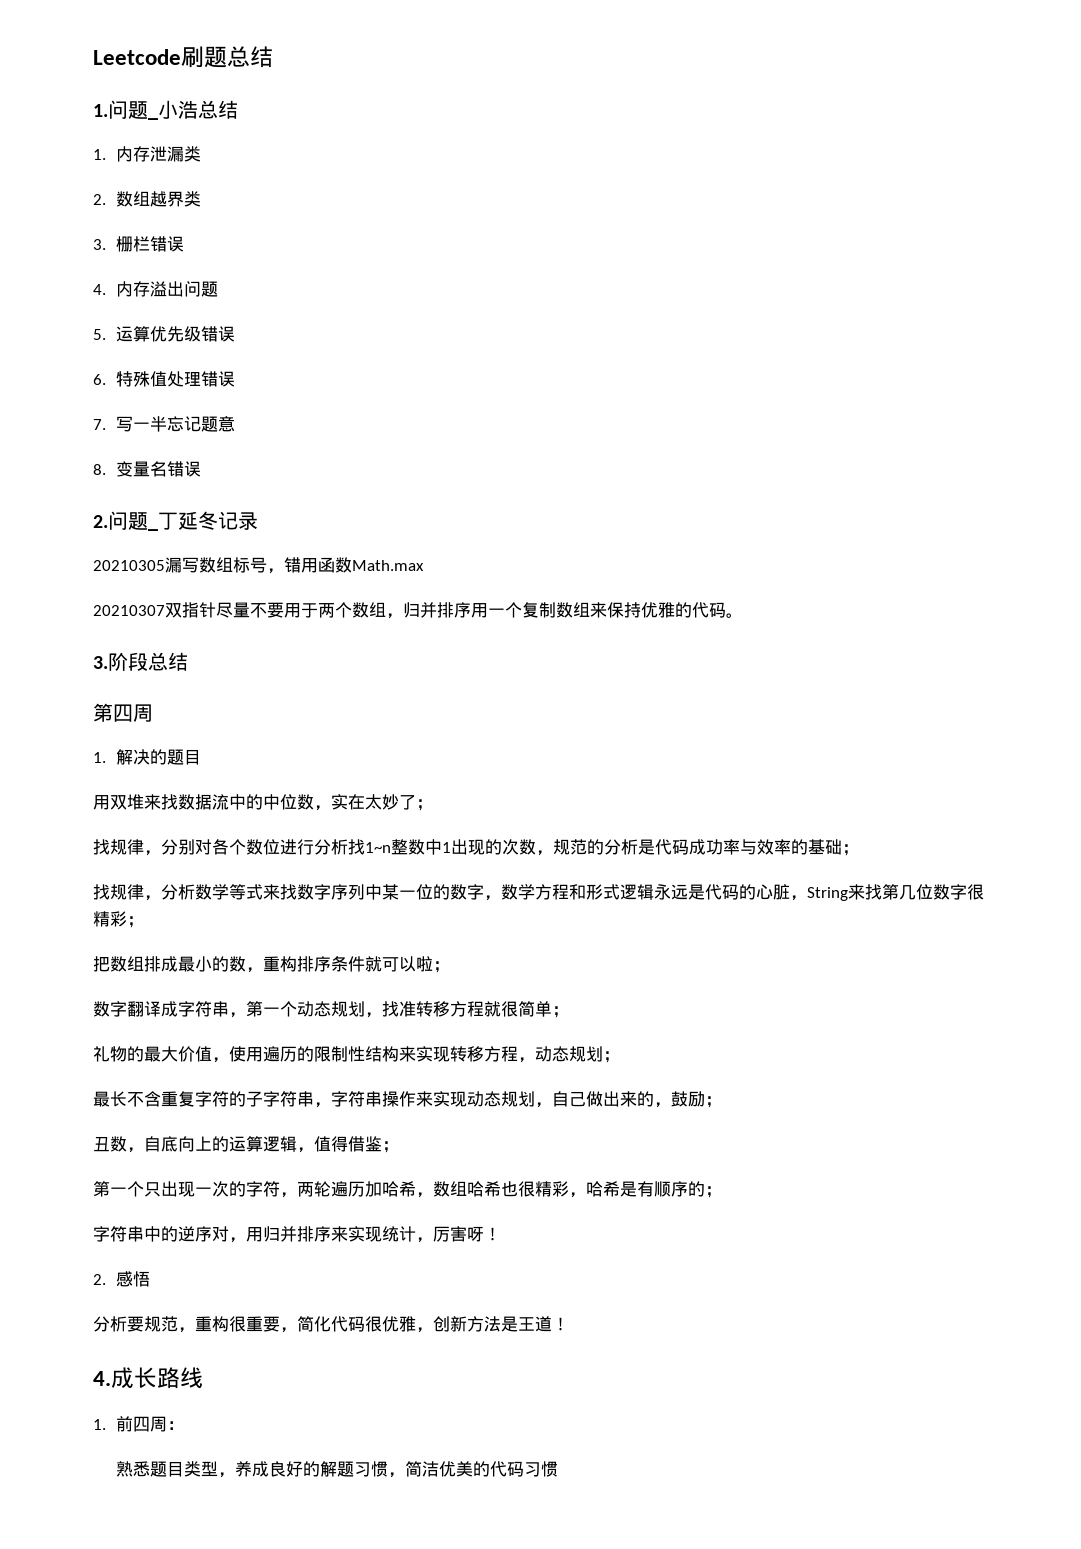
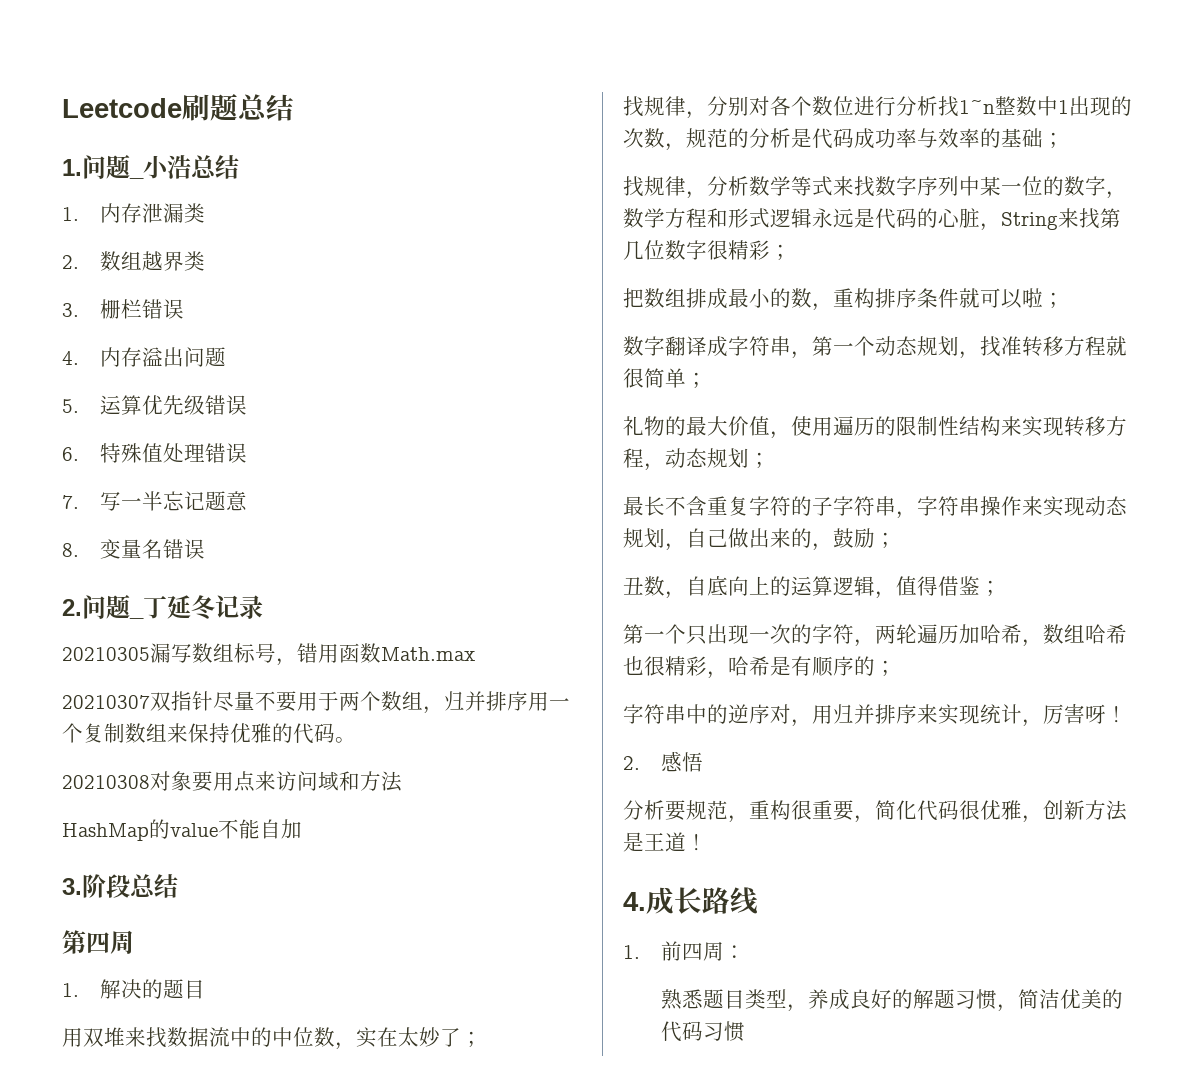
(743, 615) none -> [62,771,402,792] [62,819,302,841] // 20210308对象要用点来访问域和方法 // HashMap的value不能自加

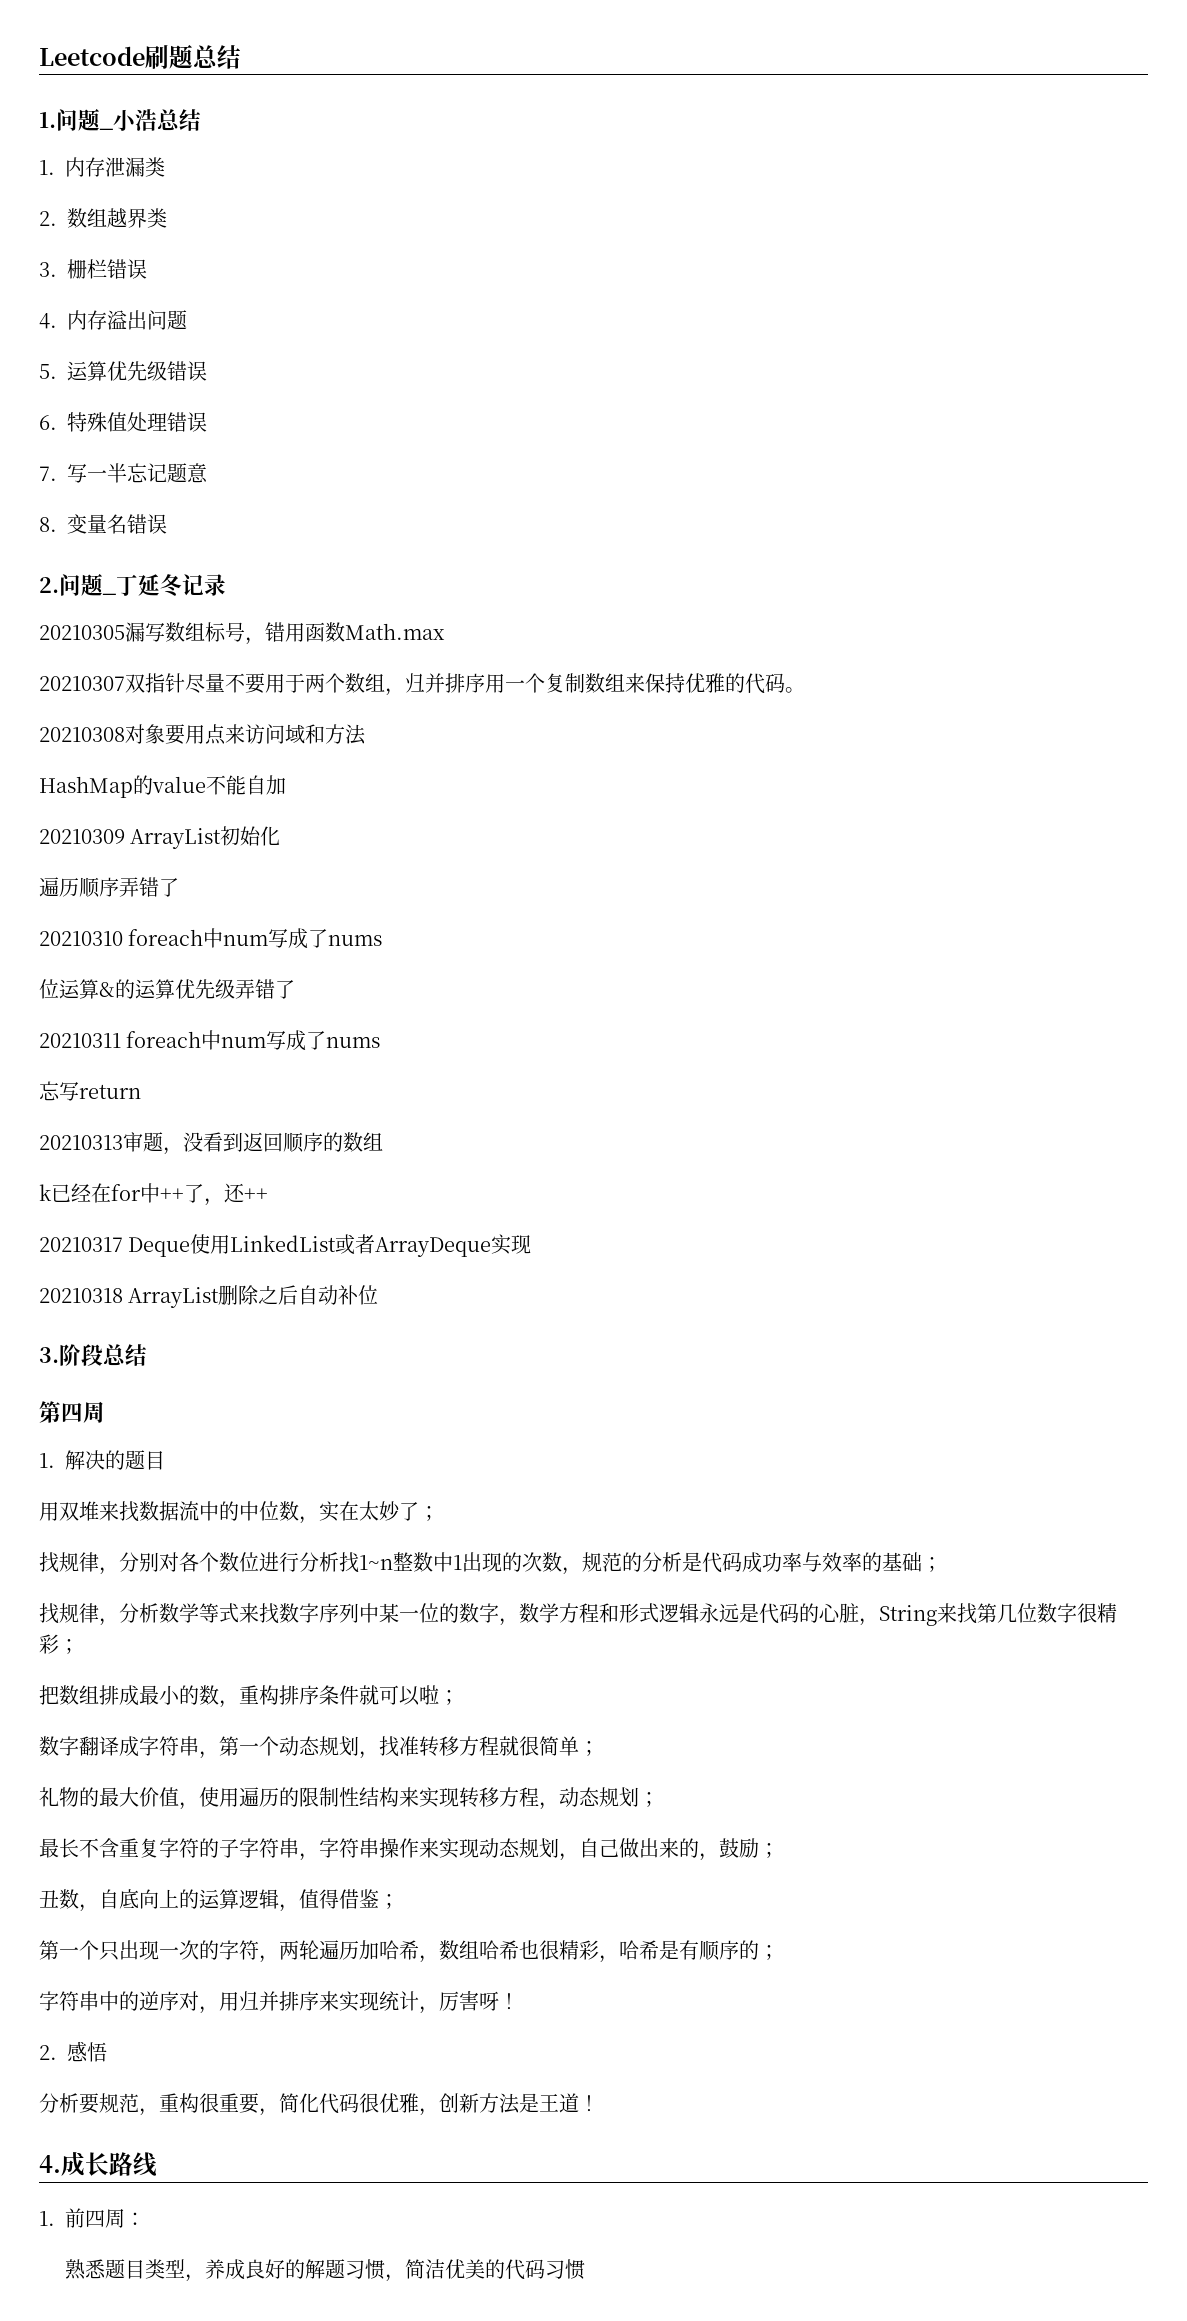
(302, 829) none -> [39,826,281,849] [39,877,179,898] [39,928,383,949] [39,979,295,999] [39,1030,381,1051] [39,1081,141,1101] [39,1132,383,1155] [39,1183,268,1206] [39,1234,532,1257] [39,1285,379,1308] // 20210309 ArrayList初始化 // 遍历顺序弄错了 // 20210310 foreach中num写成了nums // 位运算&的运算优先级弄错了 // 20210311 foreach中num写成了nums // 忘写return // 20210313审题，没看到返回顺序的数组 // k已经在for中++了，还++ // 20210317 Deque使用LinkedList或者ArrayDeque实现 // 20210318 ArrayList删除之后自动补位

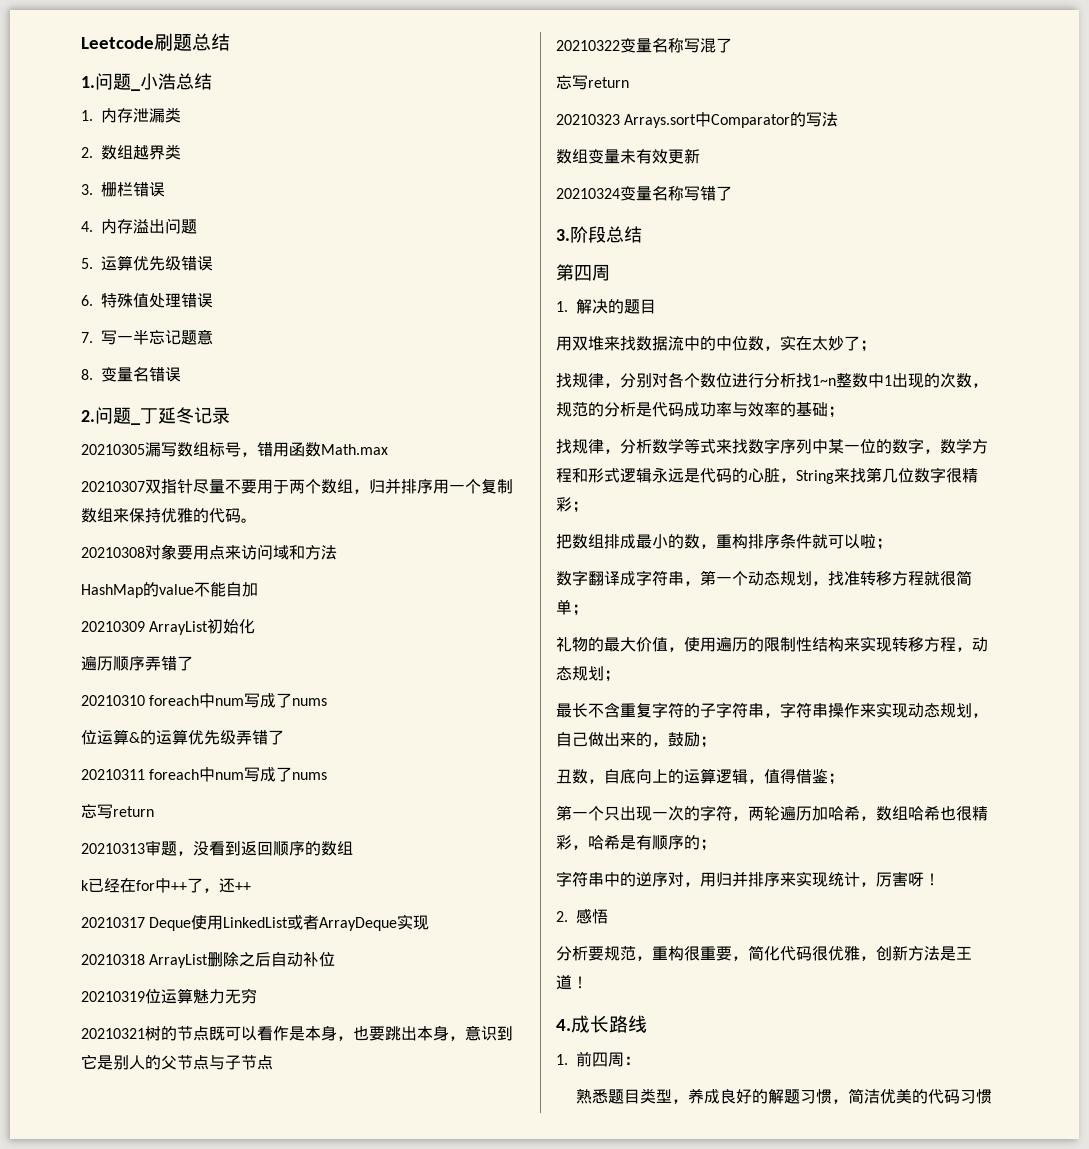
(379, 1295) none -> [81,988,257,1004] [81,1025,513,1041] [81,1054,273,1070] [556,38,732,53] [556,75,629,90] [556,112,839,128] [556,148,700,164] [556,186,732,201] // 20210319位运算魅力无穷 // 20210321树的节点既可以看作是本身，也要跳出本身，意识到它是别人的父节点与子节点 // 20210322变量名称写混了 // 忘写return // 20210323 Arrays.sort中Comparator的写法 // 数组变量未有效更新 // 20210324变量名称写错了

